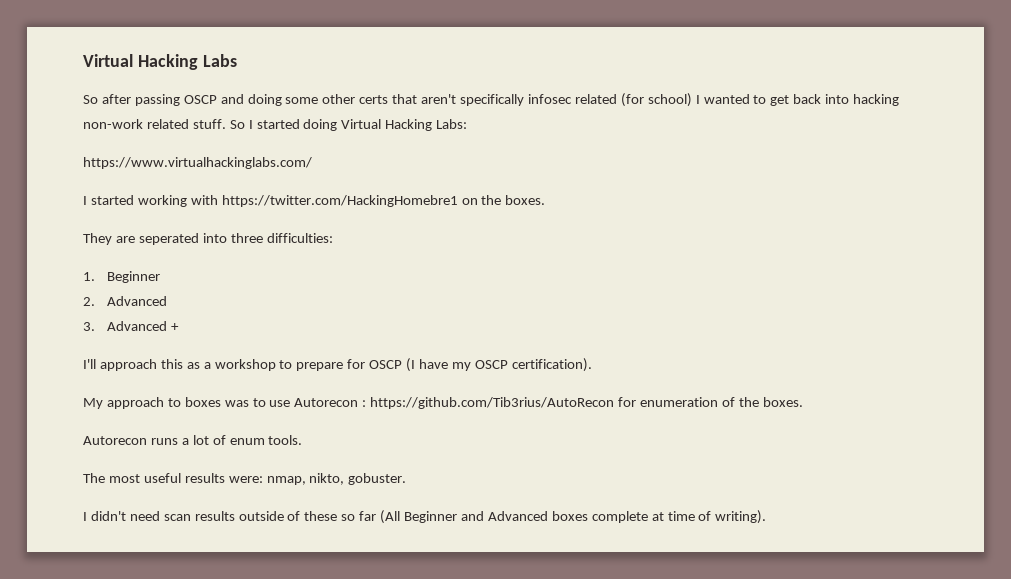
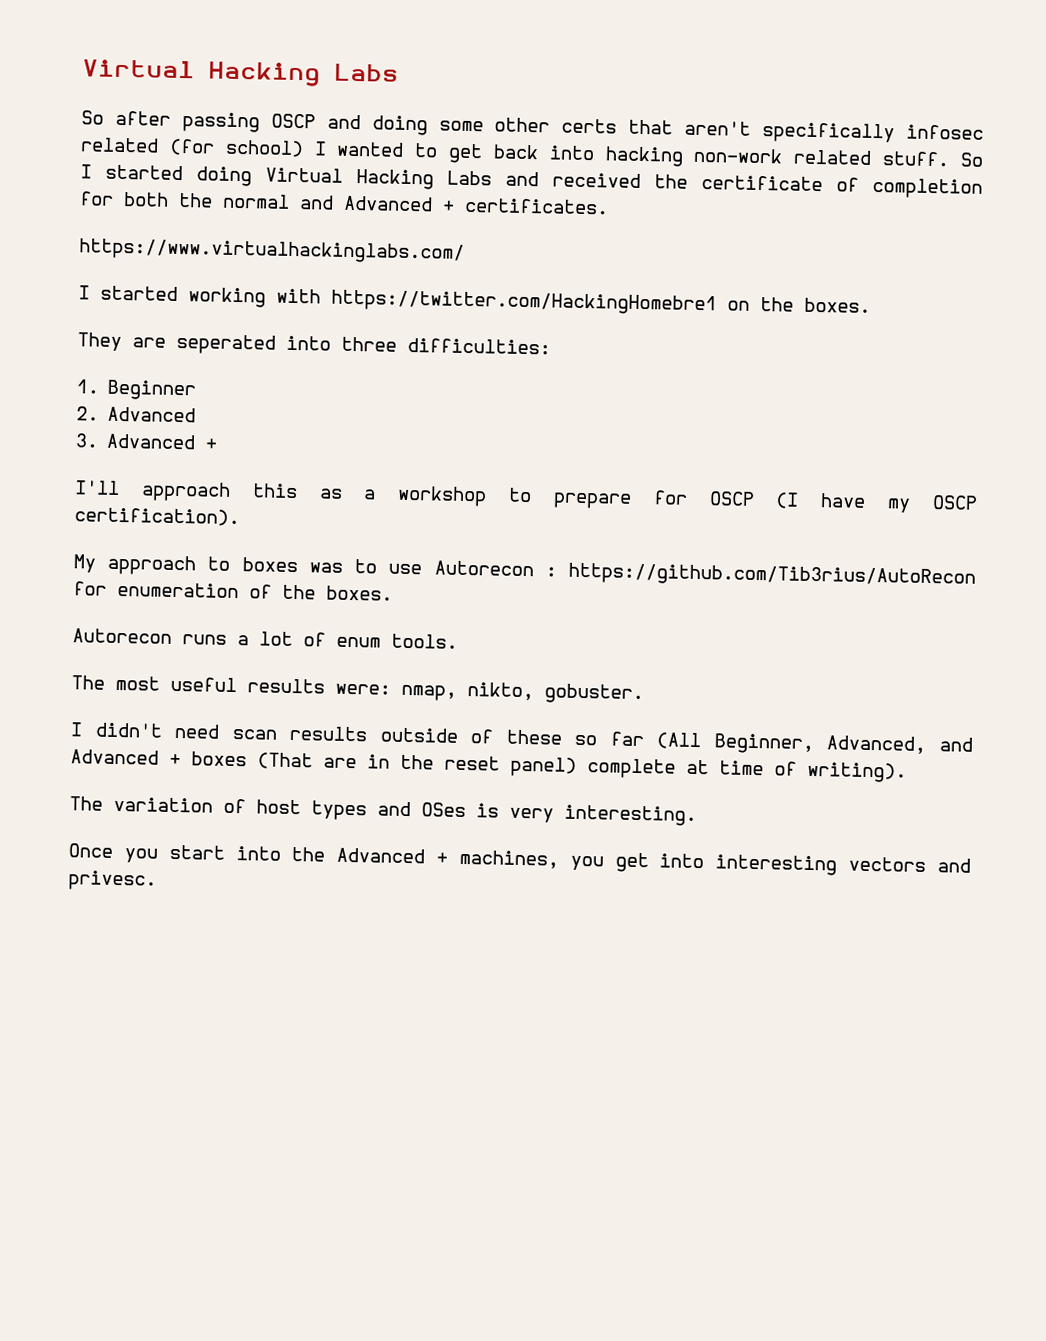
[436,119,468,129] Labs: -> [447,170,983,199] [79,191,609,215] Labs and received the certificate of completion for both the normal and Advanced + certificates.
[404,511,588,523] Beginner and Advanced boxes -> [713,733,974,755] [70,749,577,777] Beginner, Advanced, and Advanced + boxes (That are in the reset panel)
(767, 517) none -> [69,796,697,827] [68,843,971,876] [68,870,157,891] // The variation of host types and OSes is very interesting. // Once you start into the Advanced + machines, you get into interesting vectors and privesc.

